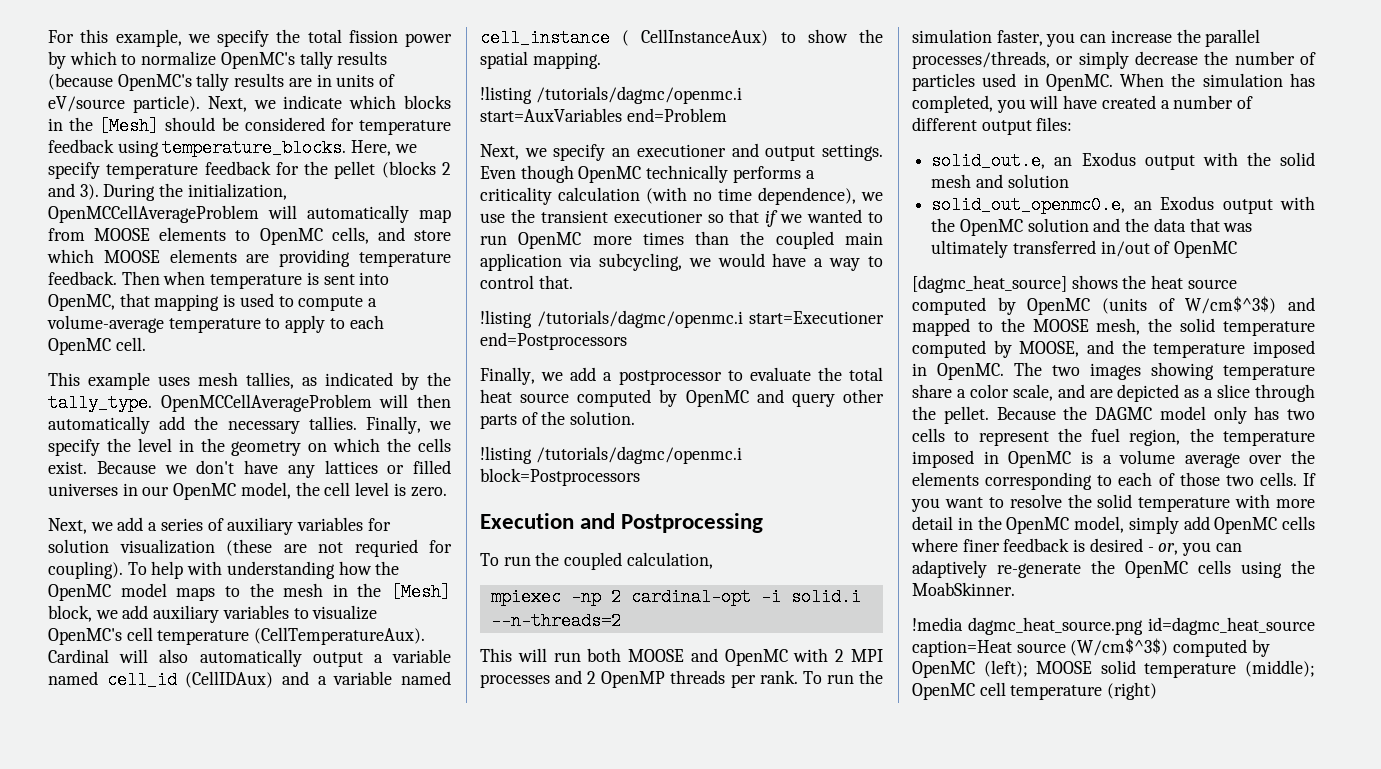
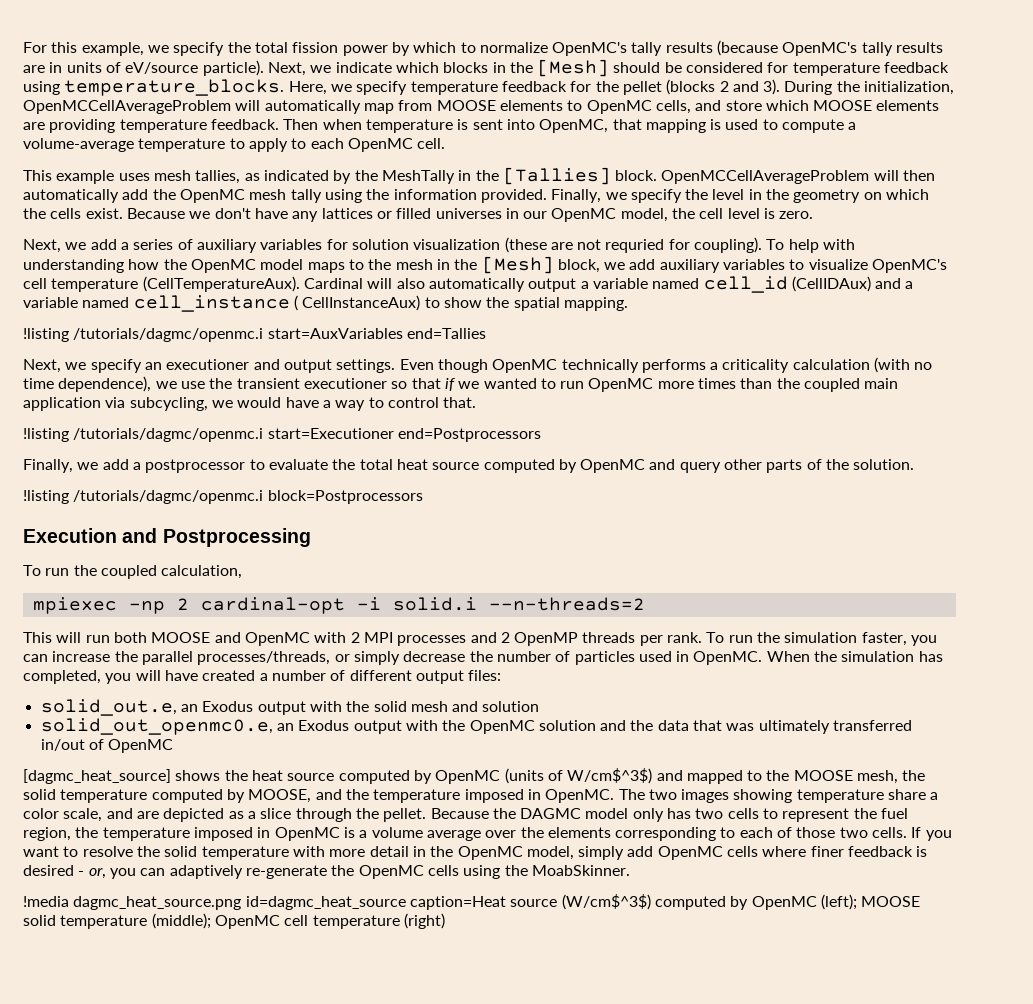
[48,394,152,412] tally_type. -> [381,167,658,185] MeshTally in the [Tallies] block.
[227,416,357,434] necessary tallies. -> [179,189,547,203] OpenMC mesh tally using the information provided.
[626,108,727,122] end=Problem -> [406,328,486,339] end=Tallies

